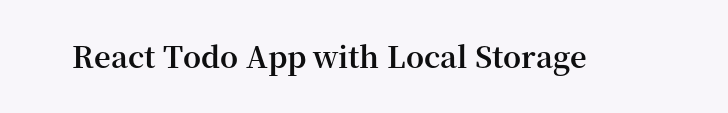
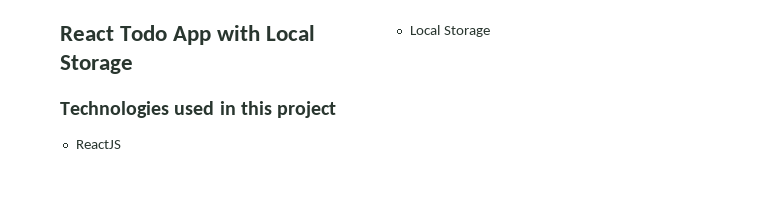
(588, 61) none -> [60,101,337,118] [75,140,121,149] [409,25,490,37] // Technologies used in this project // ReactJS // Local Storage

